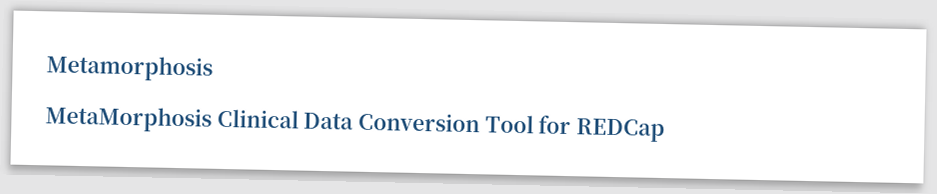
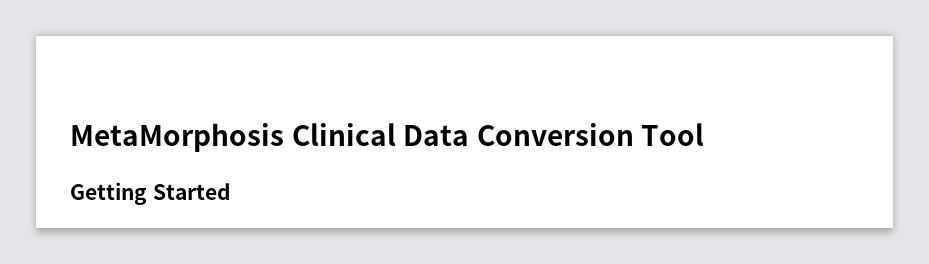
[46,54,213,82] Metamorphosis // -> (70, 137) none
[538,115,666,143] for REDCap -> [70,182,231,205] // Getting Started

